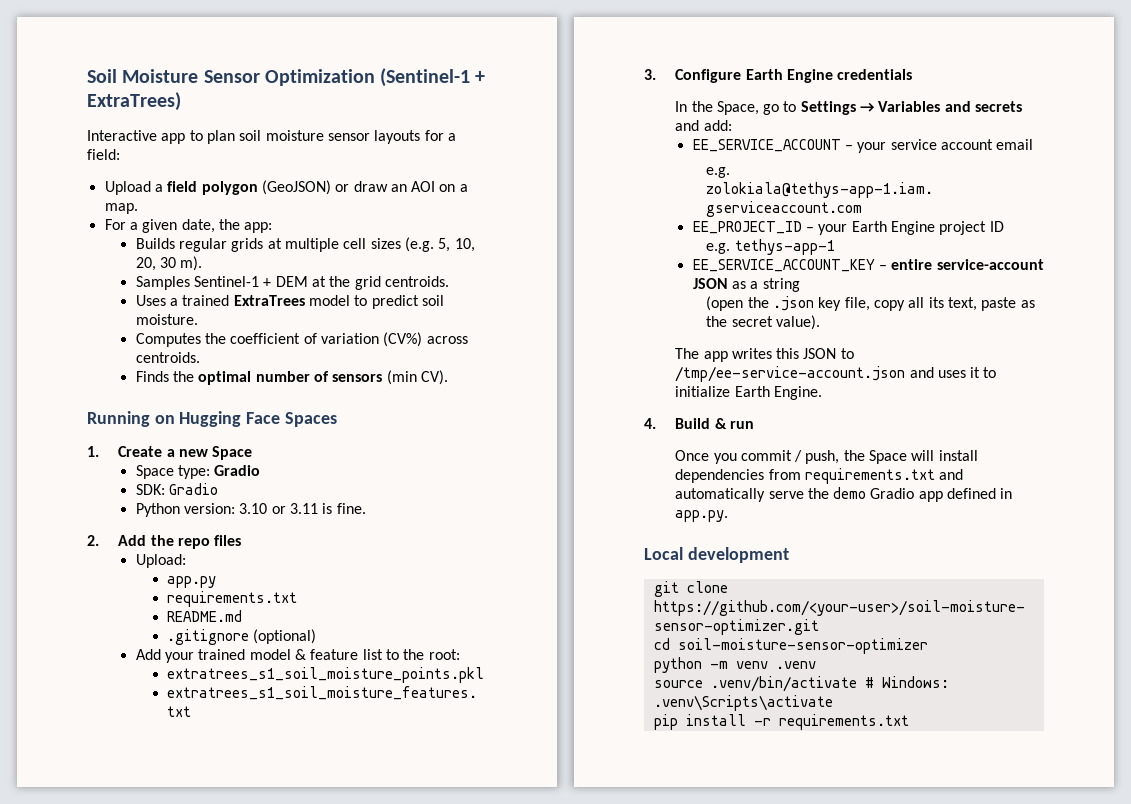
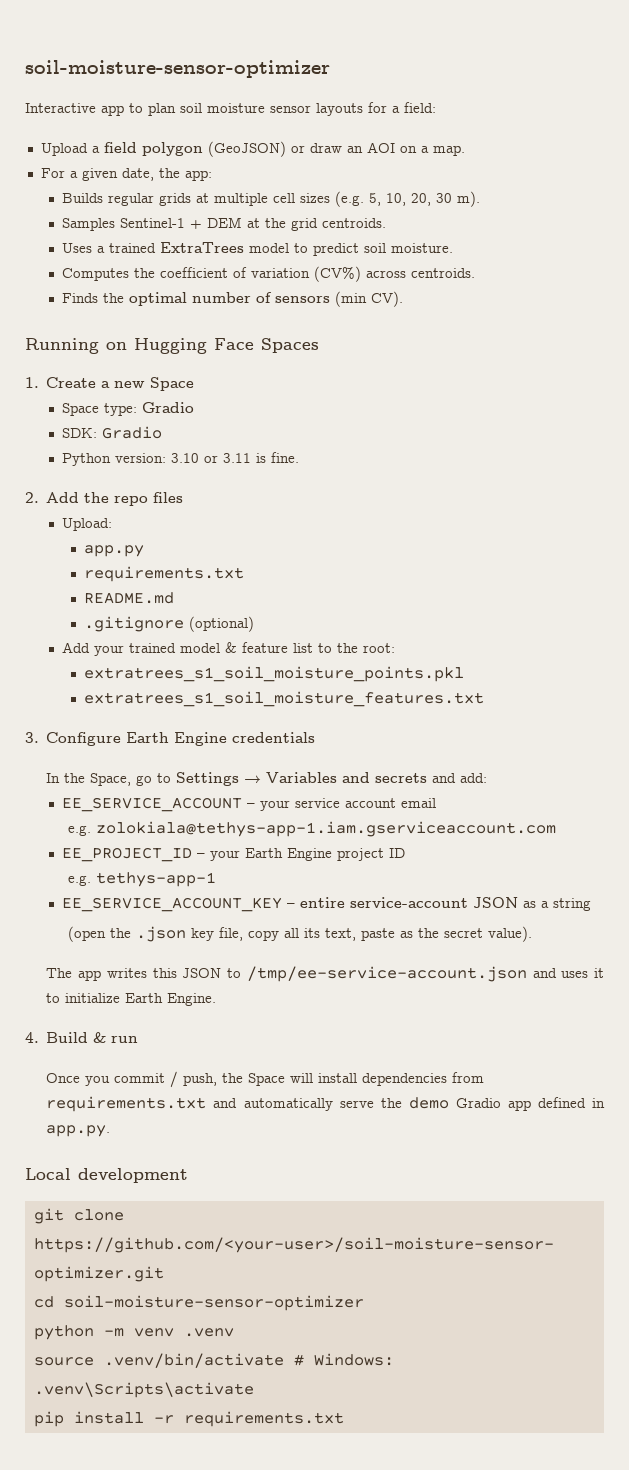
[87,68,486,87] [87,92,181,111] Soil Moisture Sensor Optimization (Sentinel-1 + ExtraTrees) -> [25,60,330,78] soil-moisture-sensor-optimizer

